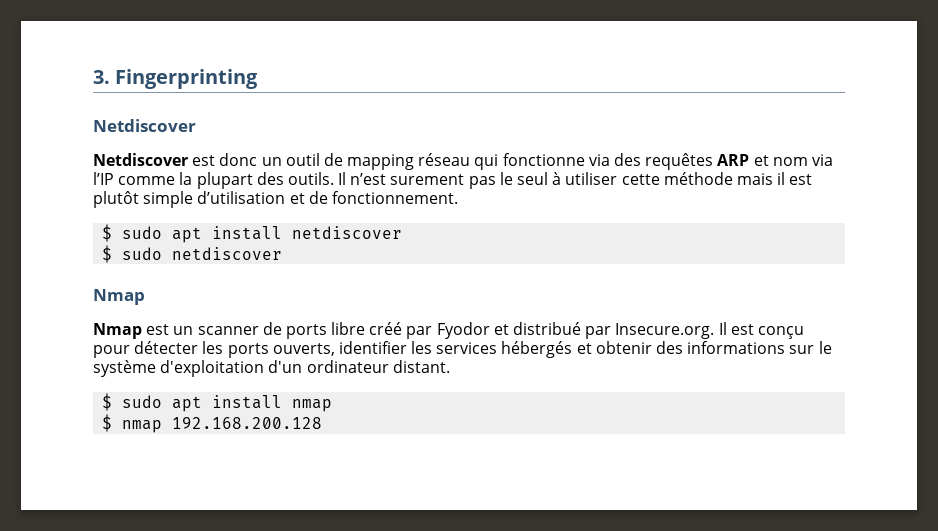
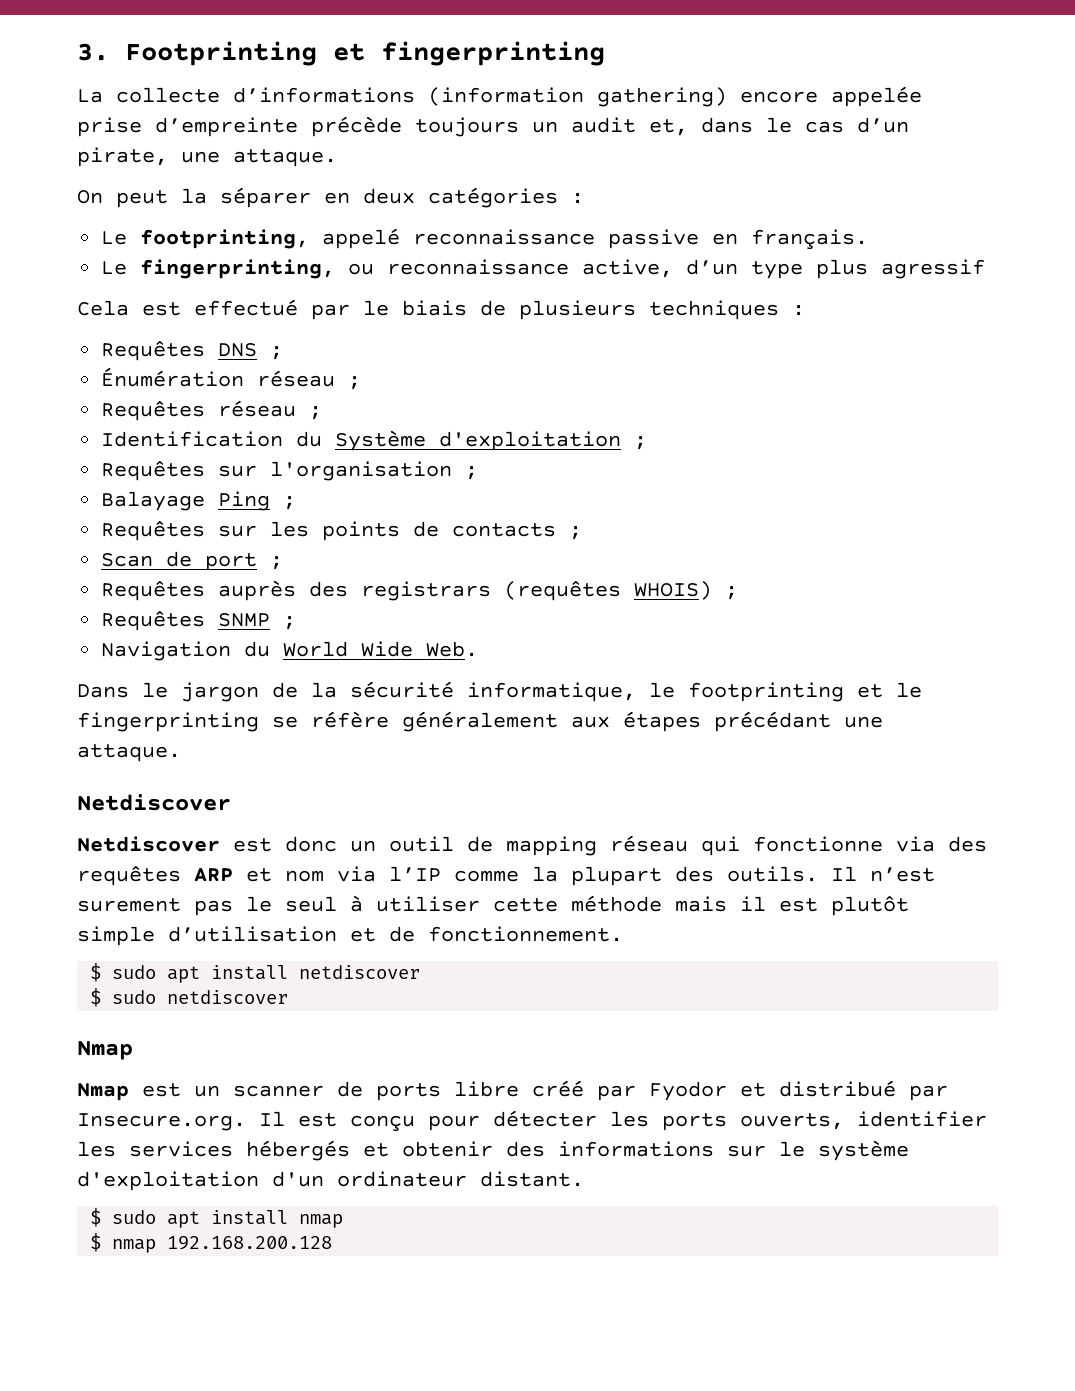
[115,69,259,89] Fingerprinting -> [125,41,605,66] [77,86,922,107] [77,116,909,137] [77,147,337,167] [77,187,584,208] [101,228,869,250] [101,259,986,279] [77,299,805,320] [101,341,284,361] [101,367,362,390] [101,400,323,421] [101,430,648,451] [101,461,479,481] [101,491,297,511] [101,521,583,541] [101,551,284,571] [101,580,739,601] [101,611,297,631] [101,641,479,661] [77,681,922,702] [77,711,883,732] [77,744,181,762] Footprinting et fingerprinting // La collecte d’informations (information gathering) encore appelée prise d’empreinte précède toujours un audit et, dans le cas d’un pirate, une attaque. // On peut la séparer en deux catégories : // Le footprinting, appelé reconnaissance passive en français. // Le fingerprinting, ou reconnaissance active, d’un type plus agressif // Cela est effectué par le biais de plusieurs techniques : // Requêtes DNS ; // Énumération réseau ; // Requêtes réseau ; // Identification du Système d'exploitation ; // Requêtes sur l'organisation ; // Balayage Ping ; // Requêtes sur les points de contacts ; // Scan de port ; // Requêtes auprès des registrars (requêtes WHOIS) ; // Requêtes SNMP ; // Navigation du World Wide Web. // Dans le jargon de la sécurité informatique, le footprinting et le fingerprinting se réfère généralement aux étapes précédant une attaque.

